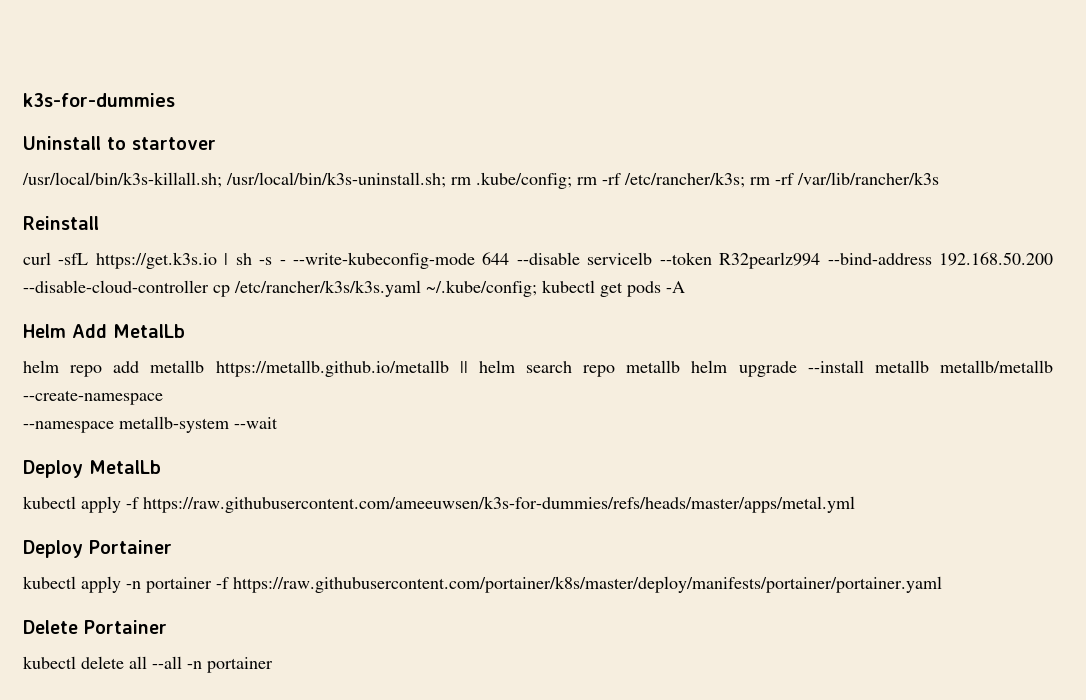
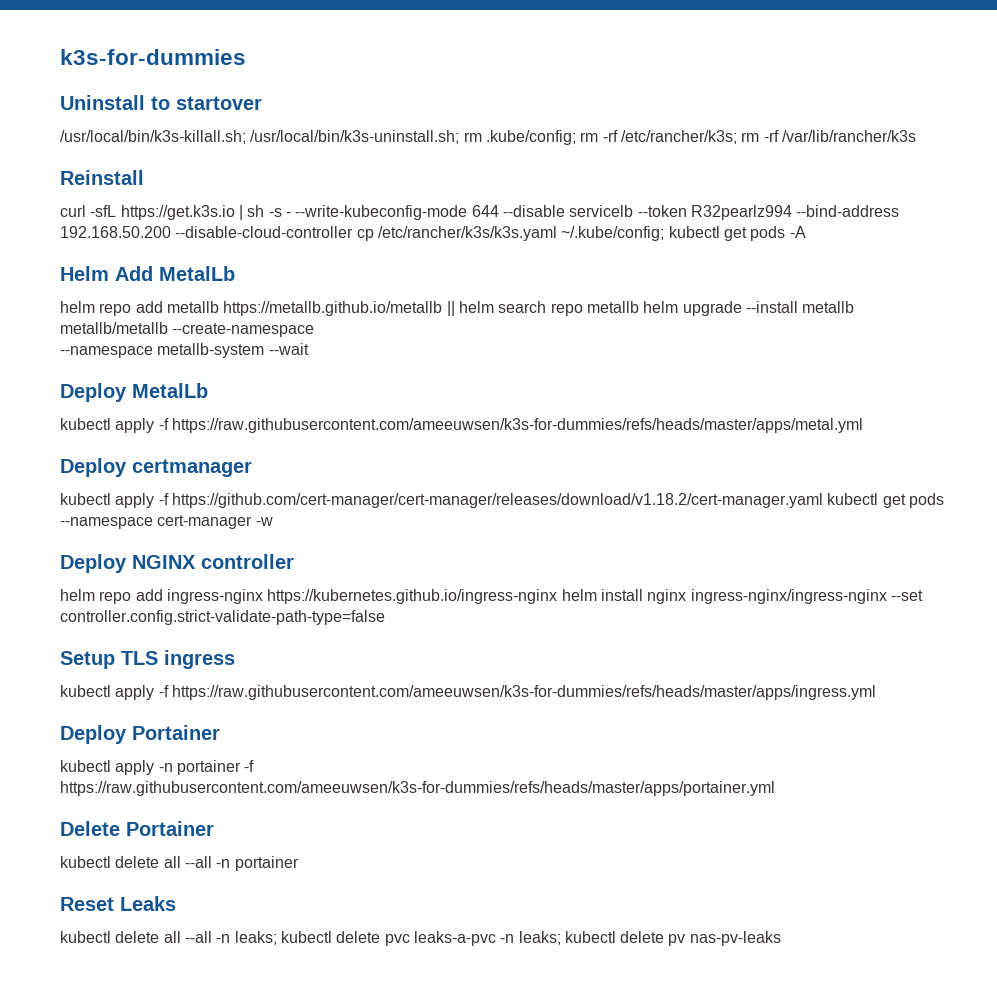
(855, 504) none -> [60,458,252,477] [60,493,944,508] [60,515,273,529] [60,554,294,573] [60,589,923,604] [60,610,385,625] [60,650,235,669] [60,685,876,700] // Deploy certmanager // kubectl apply -f https://github.com/cert-manager/cert-manager/releases/download/v1.18.2/cert-manager.yaml kubectl get pods --namespace cert-manager -w // Deploy NGINX controller // helm repo add ingress-nginx https://kubernetes.github.io/ingress-nginx helm install nginx ingress-nginx/ingress-nginx --set controller.config.strict-validate-path-type=false // Setup TLS ingress // kubectl apply -f https://raw.githubusercontent.com/ameeuwsen/k3s-for-dummies/refs/heads/master/apps/ingress.yml
[233,576,942,593] https://raw.githubusercontent.com/portainer/k8s/master/deploy/manifests/portainer/portainer.yaml -> [60,781,775,796] https://raw.githubusercontent.com/ameeuwsen/k3s-for-dummies/refs/heads/master/apps/portainer.yml
(273, 665) none -> [60,896,176,911] [60,931,781,946] // Reset Leaks // kubectl delete all --all -n leaks; kubectl delete pvc leaks-a-pvc -n leaks; kubectl delete pv nas-pv-leaks

